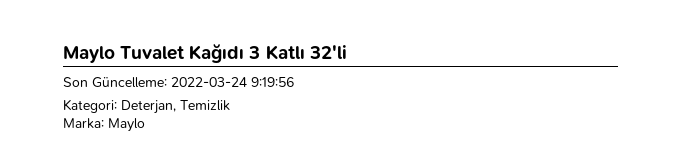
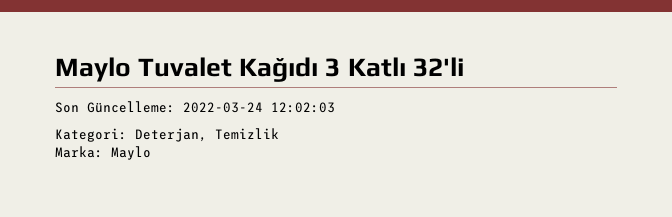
[251,77,294,87] 9:19:56 -> [271,102,335,113] 12:02:03

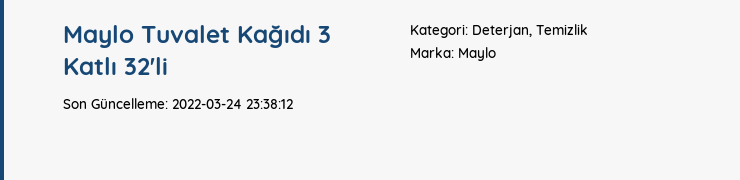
[271,102,335,113] 12:02:03 -> [246,99,293,109] 23:38:12

